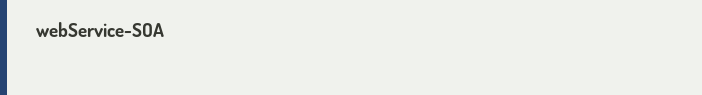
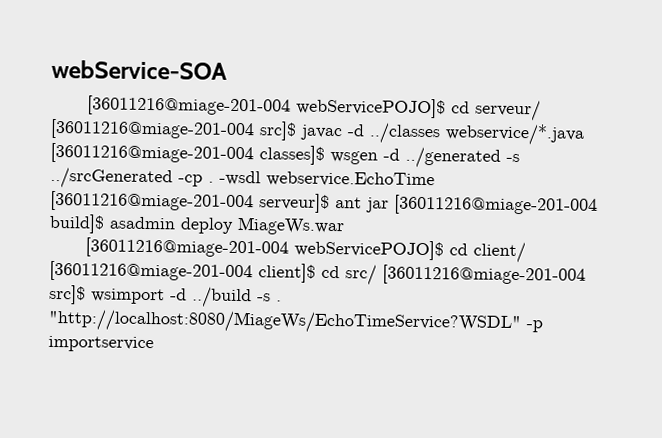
(164, 29) none -> [86,95,541,122] [50,118,585,146] [50,142,520,169] [50,166,435,190] [50,190,598,216] [49,213,345,236] [84,237,526,264] [49,260,586,286] [49,284,282,309] [48,308,543,336] [48,335,154,353] // [36011216@miage-201-004 webServicePOJO]$ cd serveur/ [36011216@miage-201-004 src]$ javac -d ../classes webservice/*.java [36011216@miage-201-004 classes]$ wsgen -d ../generated -s ../srcGenerated -cp . -wsdl webservice.EchoTime [36011216@miage-201-004 serveur]$ ant jar [36011216@miage-201-004 build]$ asadmin deploy MiageWs.war // [36011216@miage-201-004 webServicePOJO]$ cd client/ [36011216@miage-201-004 client]$ cd src/ [36011216@miage-201-004 src]$ wsimport -d ../build -s . "http://localhost:8080/MiageWs/EchoTimeService?WSDL" -p importservice

